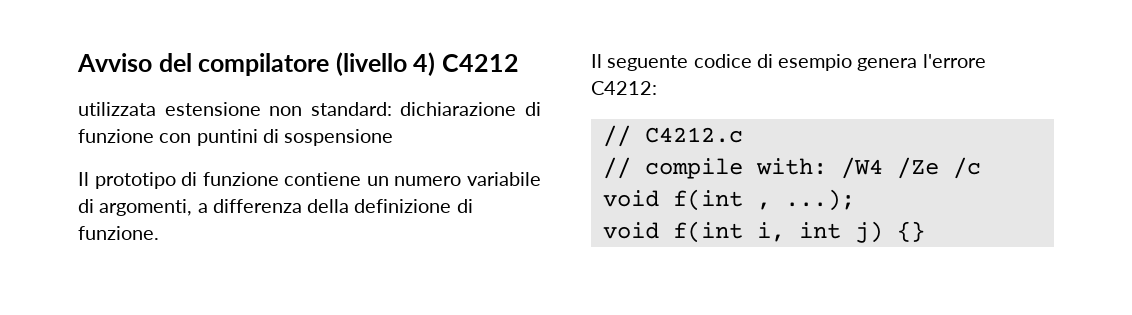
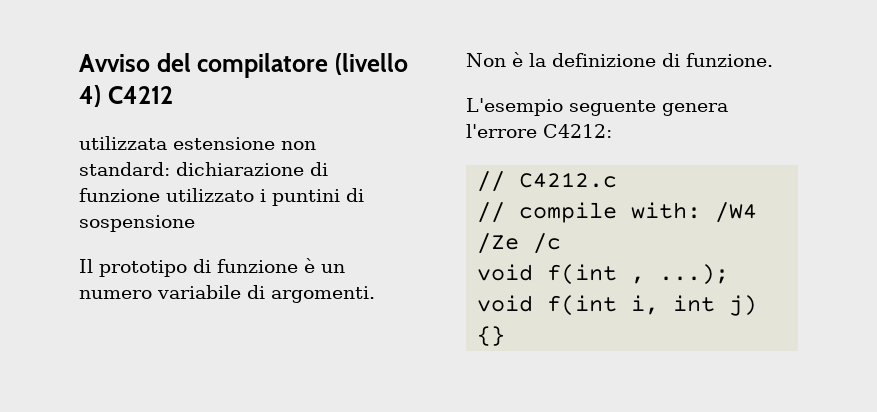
[159,133,192,143] con -> [166,188,266,202] utilizzato i
[284,172,362,186] contiene -> [304,258,315,273] è
[99,199,350,216] argomenti, a differenza della -> [271,286,375,303] [466,52,546,67] argomenti. Non è la
[591,54,853,71] Il seguente codice di esempio -> [466,98,656,116] L'esempio seguente

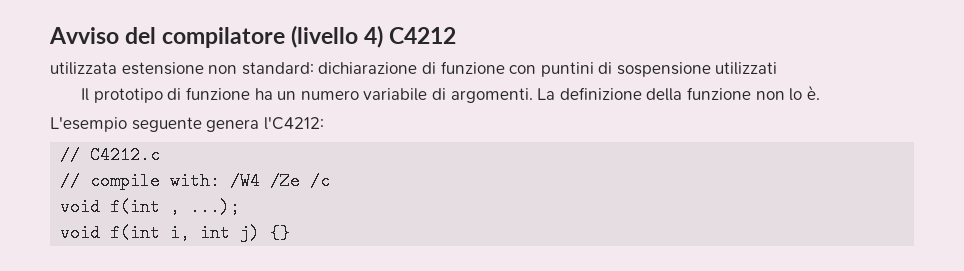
[166,188,266,202] utilizzato i -> [509,65,537,74] con
(195, 223) none -> [715,62,778,75] utilizzati
[304,258,315,273] è -> [254,88,273,100] ha
[466,52,773,67] Non è la definizione di funzione. -> [537,85,820,101] La definizione della funzione non lo è.
[466,124,612,138] l'errore C4212: -> [263,117,324,130] l'C4212:

